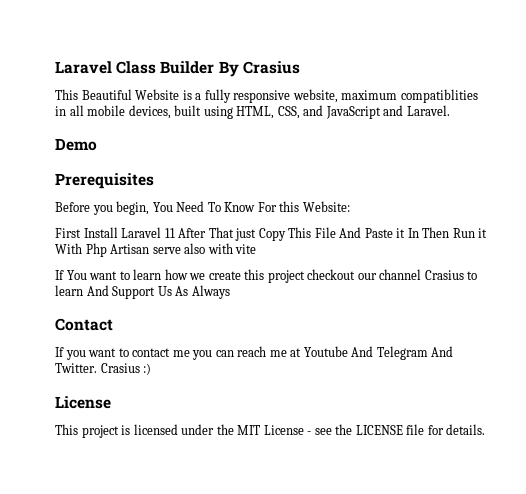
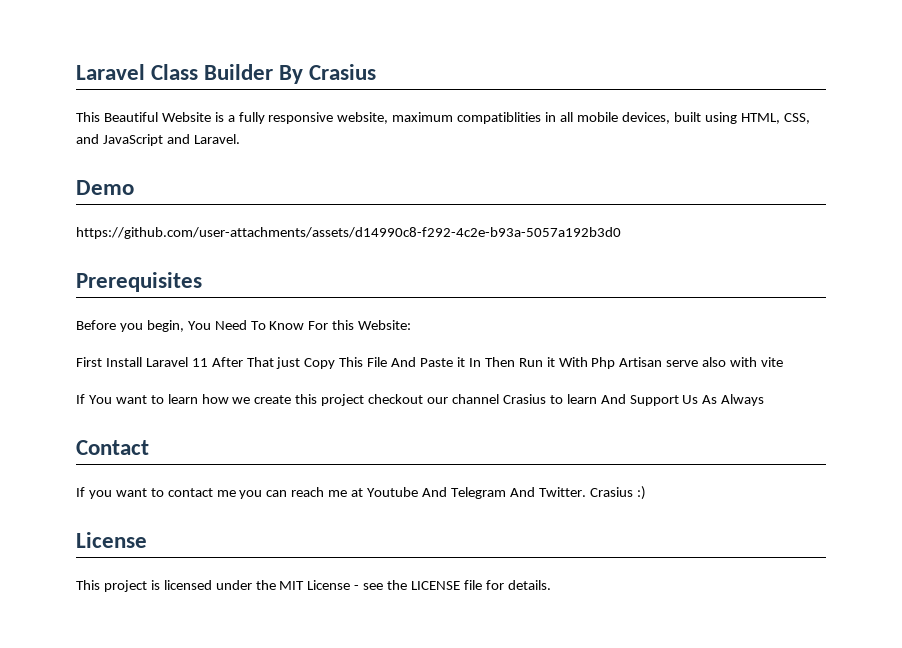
(97, 144) none -> [76,227,621,239] // https://github.com/user-attachments/assets/d14990c8-f292-4c2e-b93a-5057a192b3d0

